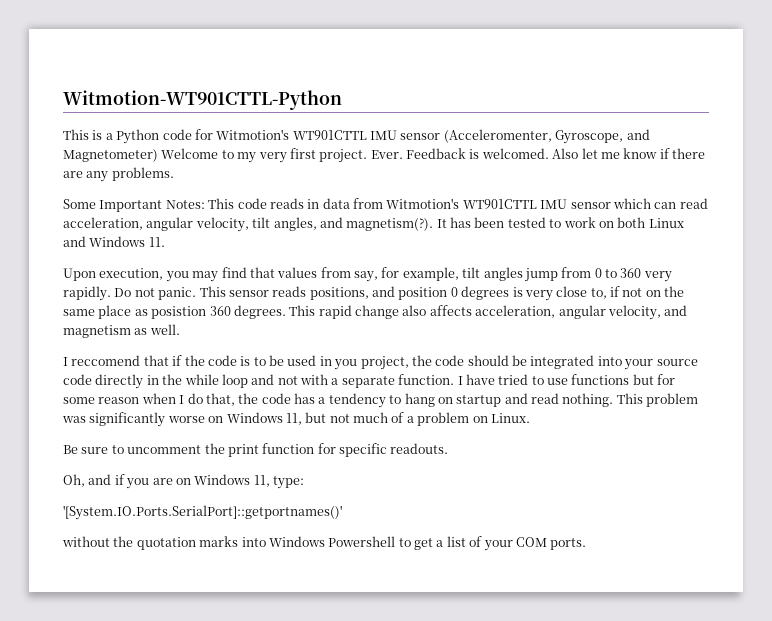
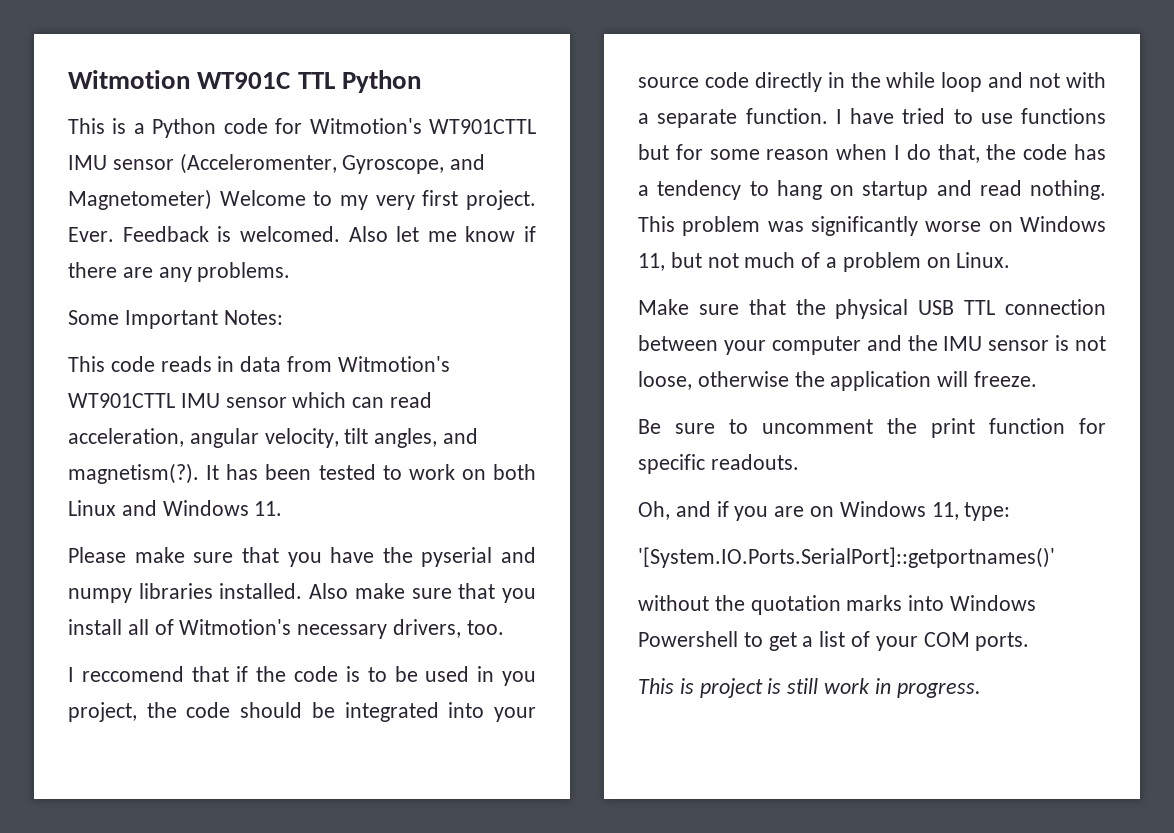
[63,90,342,110] Witmotion-WT901CTTL-Python -> [68,70,421,93] Witmotion WT901C TTL Python
(205, 204) none -> (283, 317) //
[63,267,672,282] [63,286,685,301] [63,305,688,320] [63,324,180,338] Upon execution, you may find that values from say, for example, tilt angles jump from 0 to 360 very rapidly. Do not panic. This sensor reads positions, and position 0 degrees is very close to, if not on the same place as posistion 360 degrees. This rapid change also affects acceleration, angular velocity, and magnetism as well. -> [68,547,536,567] [68,583,536,603] [68,619,504,639] Please make sure that you have the pyserial and numpy libraries installed. Also make sure that you install all of Witmotion's necessary drivers, too.
(530, 418) none -> [638,299,1106,319] [638,335,1106,355] [638,371,1038,391] // Make sure that the physical USB TTL connection between your computer and the IMU sensor is not loose, otherwise the application will freeze.
(587, 544) none -> [638,678,981,698] // This is project is still work in progress.

